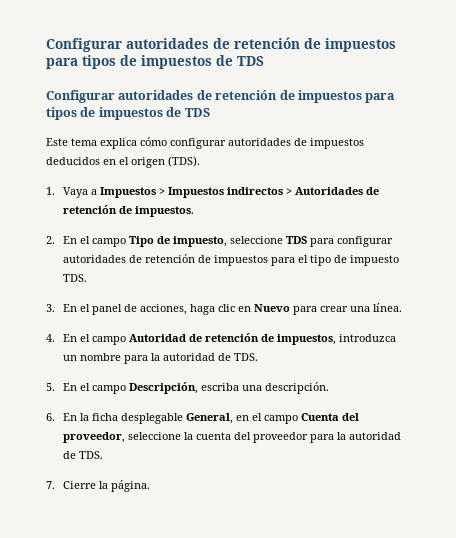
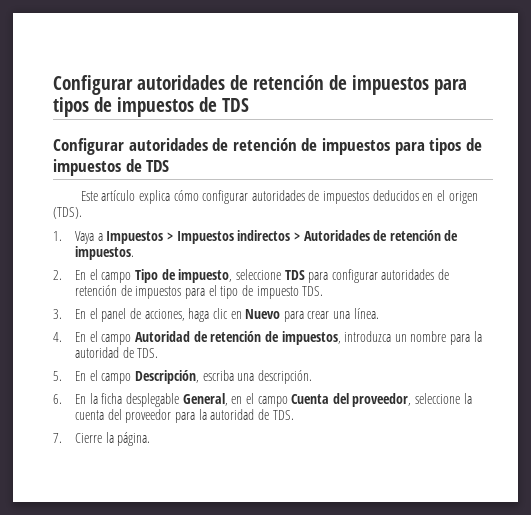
[71,138,97,146] tema -> [101,190,136,201] artículo

